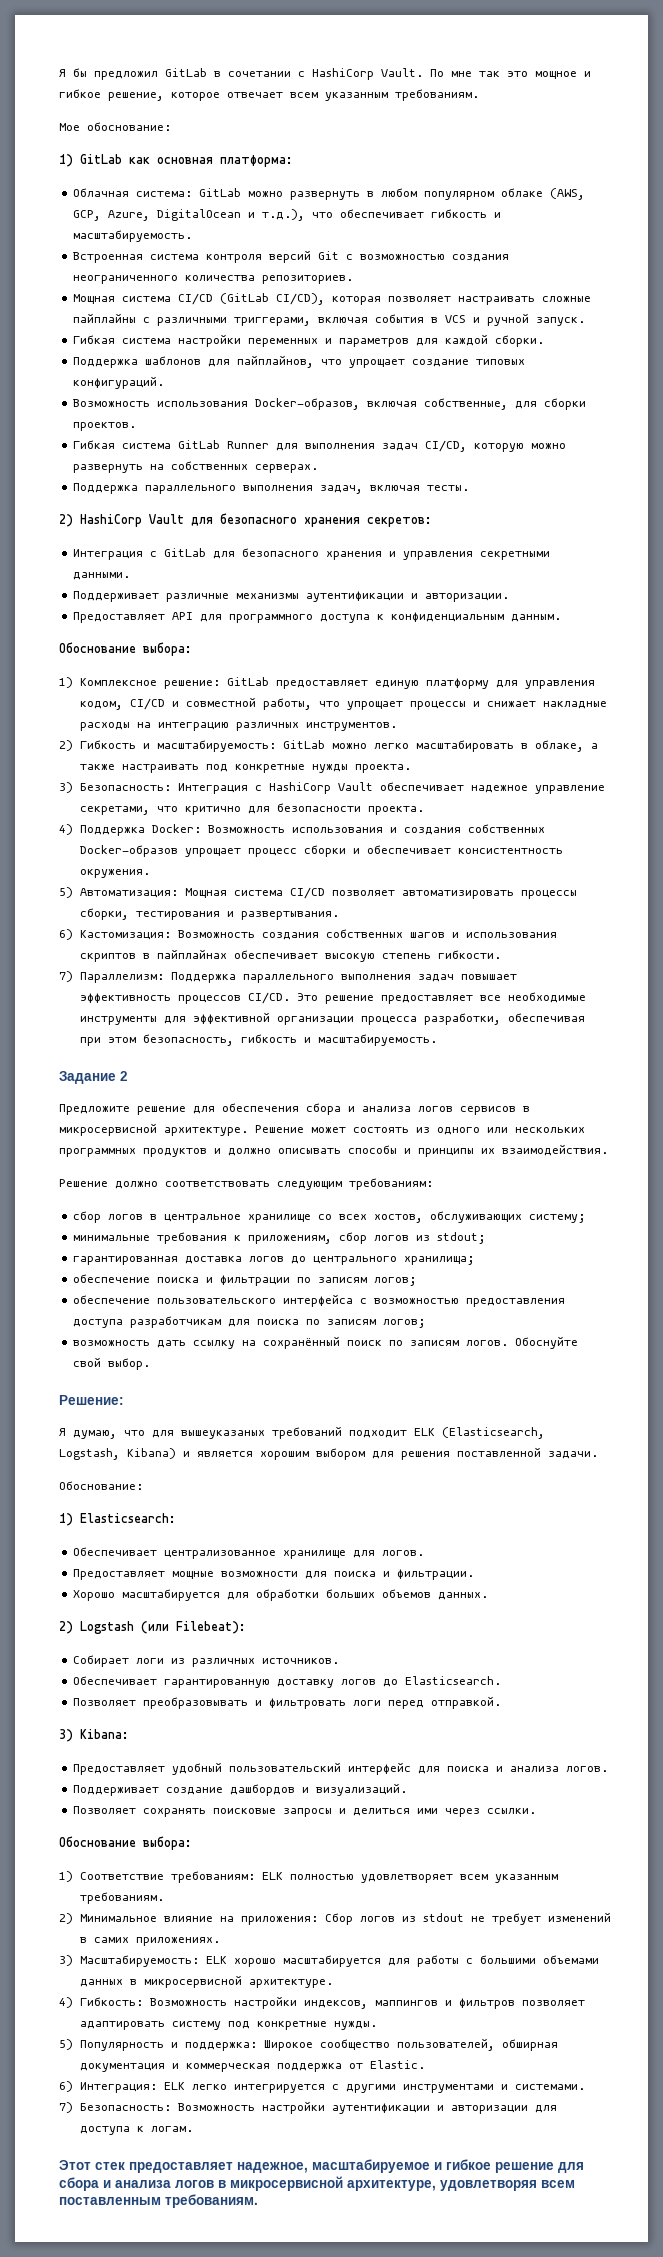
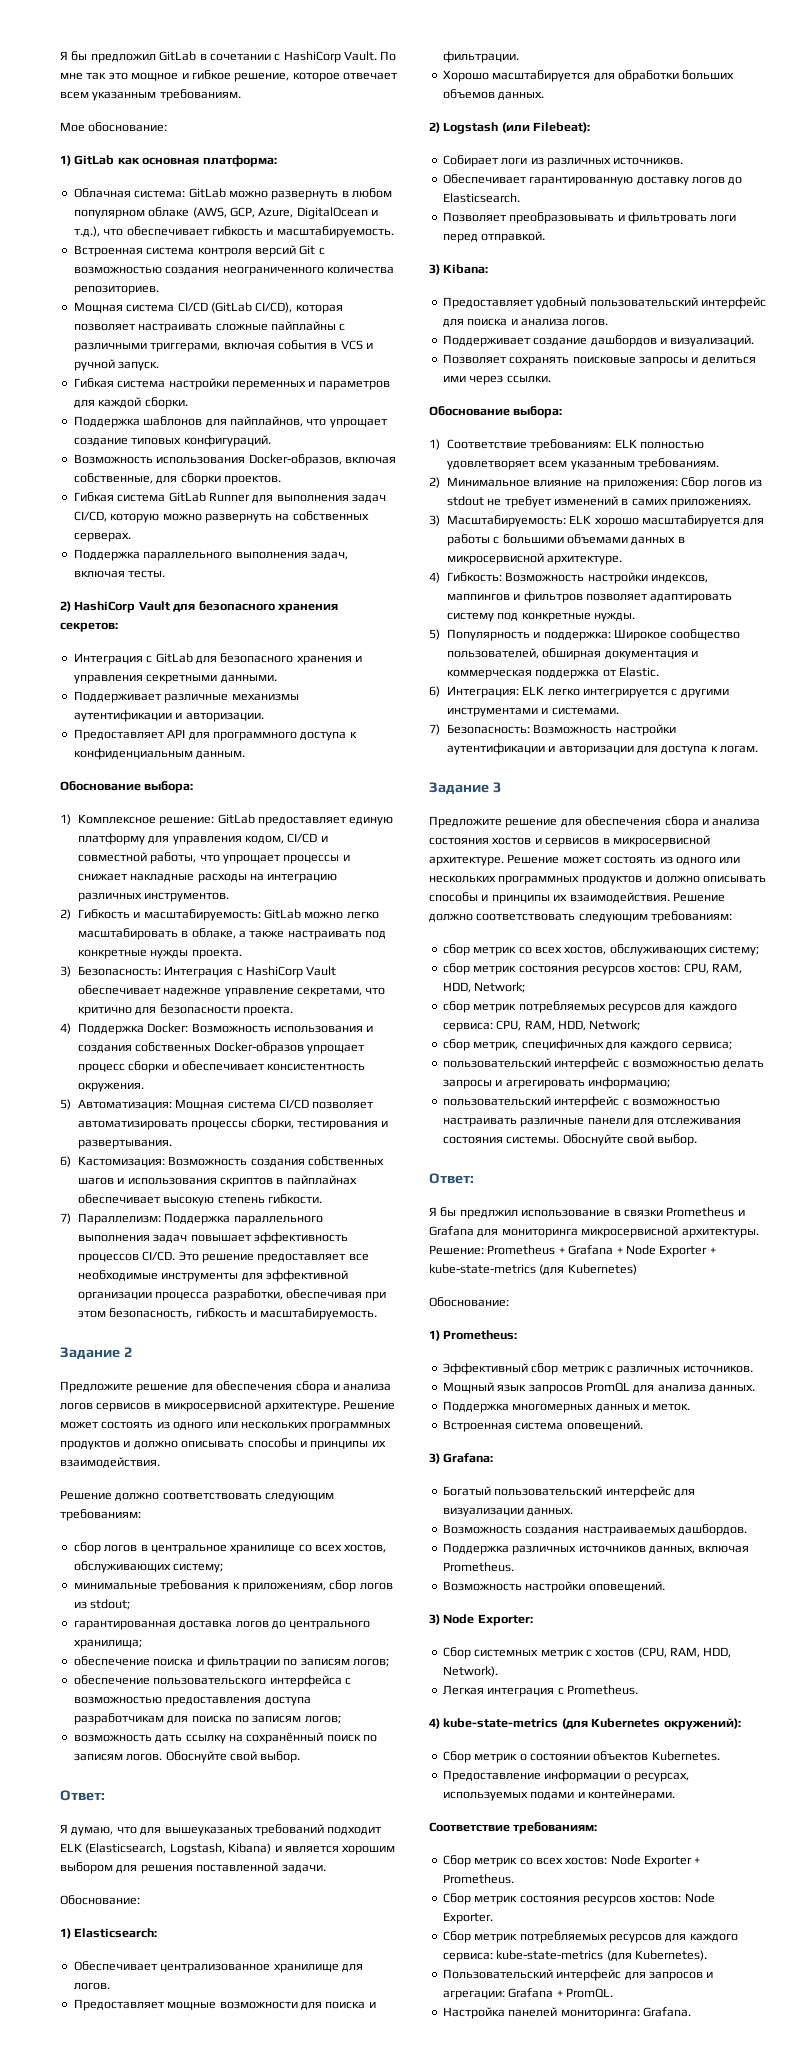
[59,1395,124,1405] Решение: -> [60,1790,105,1801] Ответ:
[59,2159,584,2173] [59,2176,575,2191] [59,2194,258,2208] Этот стек предоставляет надежное, масштабируемое и гибкое решение для сбора и анализа логов в микросервисной архитектуре, удовлетворяя всем поставленным требованиям. -> [429,782,501,794] [429,816,761,828] [429,835,710,847] [429,854,741,866] [429,875,766,885] [429,892,725,904] [429,911,733,923] [442,944,759,956] [442,963,742,975] [442,982,526,993] [442,1001,737,1013] [442,1020,641,1032] [442,1039,732,1051] [442,1058,765,1070] [442,1077,670,1089] [442,1096,720,1108] [442,1117,742,1127] [442,1134,698,1146] [429,1173,474,1184] [429,1207,745,1219] [429,1226,759,1238] [429,1245,716,1257] [429,1264,637,1275] [429,1297,509,1307] [429,1330,518,1341] [442,1363,753,1375] [442,1382,755,1394] [442,1401,691,1413] [442,1420,643,1432] [429,1453,494,1464] [442,1486,695,1498] [442,1507,574,1517] [442,1524,747,1536] [442,1543,750,1555] [442,1562,514,1572] [442,1581,665,1593] [429,1614,533,1626] [442,1647,732,1659] [442,1666,498,1677] [442,1685,638,1697] [429,1718,741,1730] [442,1751,720,1763] [442,1770,689,1782] [442,1789,675,1801] [429,1822,598,1834] [442,1855,701,1867] [442,1874,514,1884] [442,1893,715,1905] [442,1912,493,1924] [442,1931,738,1943] [442,1950,707,1962] [442,1969,714,1981] [442,1988,613,2000] [442,2007,691,2019] Задание 3 // Предложите решение для обеспечения сбора и анализа состояния хостов и сервисов в микросервисной архитектуре. Решение может состоять из одного или нескольких программных продуктов и должно описывать способы и принципы их взаимодействия. Решение должно соответствовать следующим требованиям: // сбор метрик со всех хостов, обслуживающих систему; // сбор метрик состояния ресурсов хостов: CPU, RAM, HDD, Network; // сбор метрик потребляемых ресурсов для каждого сервиса: CPU, RAM, HDD, Network; // сбор метрик, специфичных для каждого сервиса; // пользовательский интерфейс с возможностью делать запросы и агрегировать информацию; // пользовательский интерфейс с возможностью настраивать различные панели для отслеживания состояния системы. Обоснуйте свой выбор. // Ответ: // Я бы предлжил использование в связки Prometheus и Grafana для мониторинга микросервисной архитектуры. Решение: Prometheus + Grafana + Node Exporter + kube-state-metrics (для Kubernetes) // Обоснование: // 1) Prometheus: // Эффективный сбор метрик с различных источников. // Мощный язык запросов PromQL для анализа данных. // Поддержка многомерных данных и меток. // Встроенная система оповещений. // 3) Grafana: // Богатый пользовательский интерфейс для визуализации данных. // Возможность создания настраиваемых дашбордов. // Поддержка различных источников данных, включая Prometheus. // Возможность настройки оповещений. // 3) Node Exporter: // Сбор системных метрик с хостов (CPU, RAM, HDD, Network). // Легкая интеграция с Prometheus. // 4) kube-state-metrics (для Kubernetes окружений): // Сбор метрик о состоянии объектов Kubernetes. // Предоставление информации о ресурсах, используемых подами и контейнерами. // Соответствие требованиям: // Сбор метрик со всех хостов: Node Exporter + Prometheus. // Сбор метрик состояния ресурсов хостов: Node Exporter. // Сбор метрик потребляемых ресурсов для каждого сервиса: kube-state-metrics (для Kubernetes). // Пользовательский интерфейс для запросов и агрегации: Grafana + PromQL. // Настройка панелей мониторинга: Grafana.

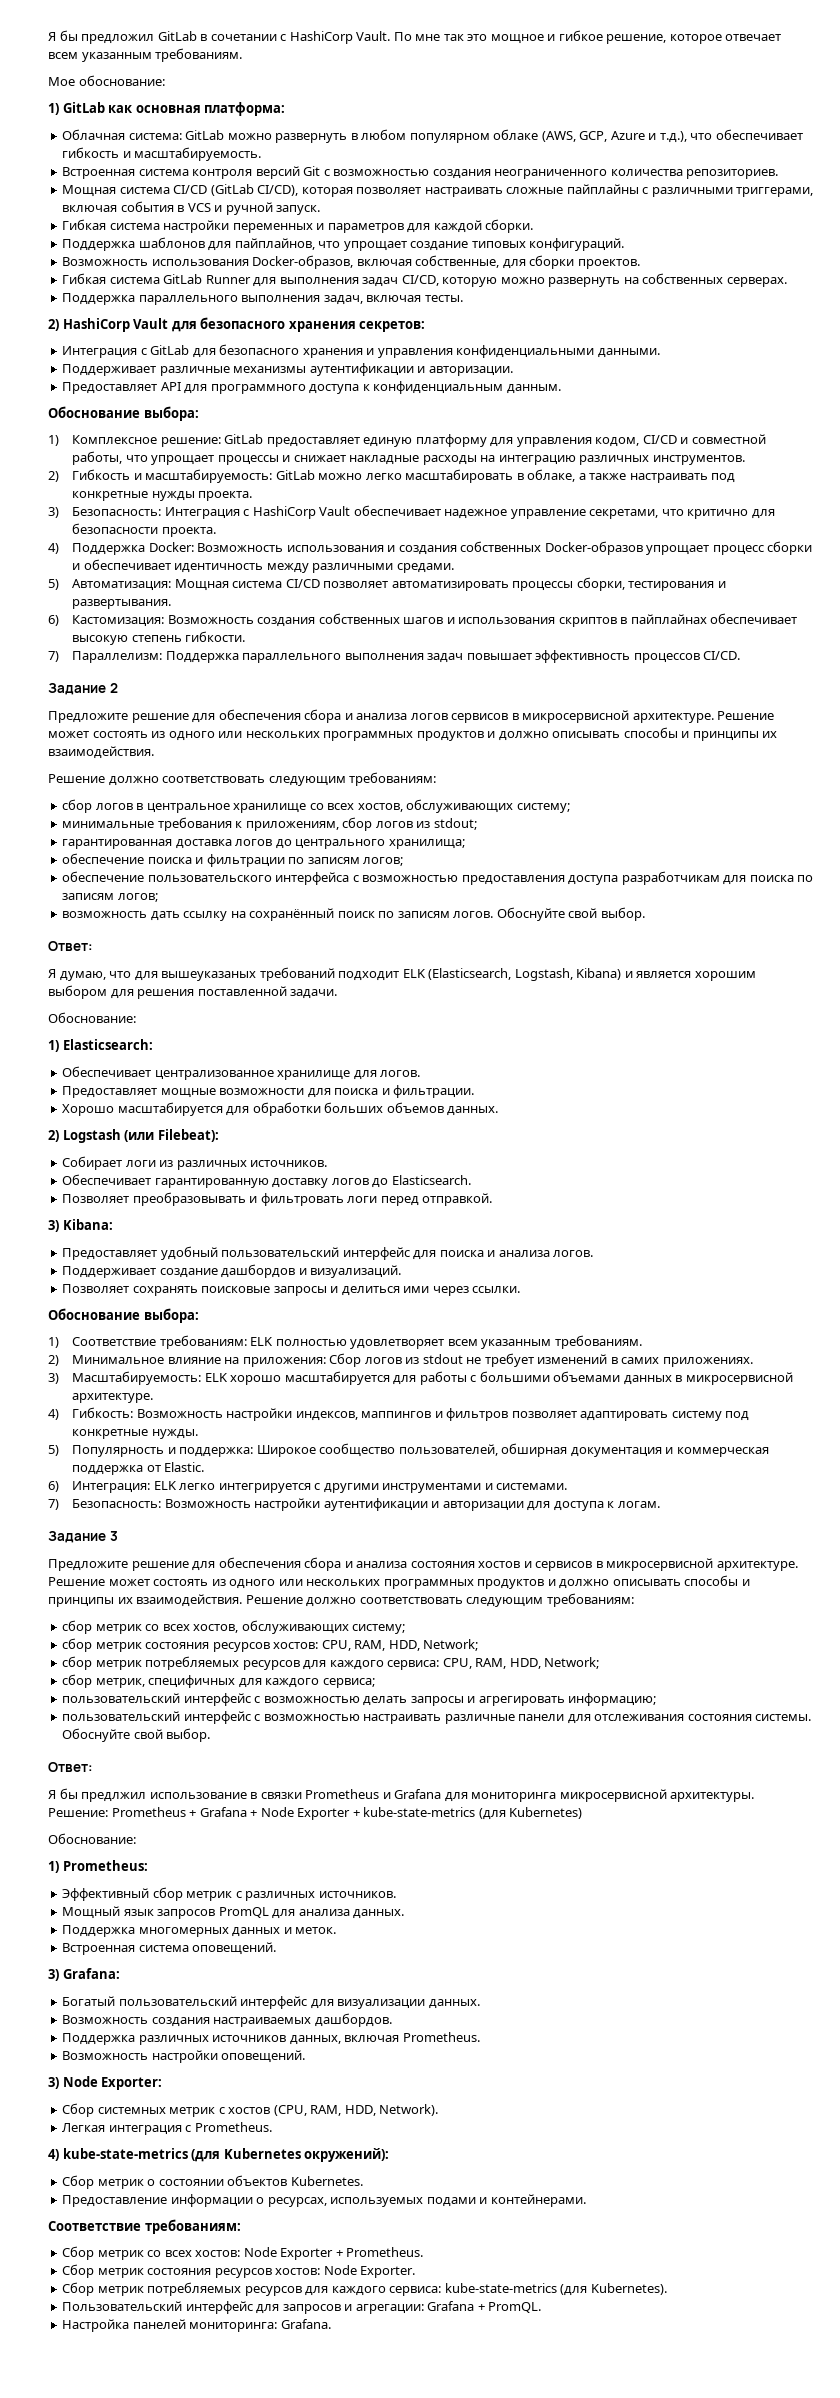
[258,207,368,219] Azure, DigitalOcean -> [610,131,645,140] Azure
[146,674,218,684] секретными -> [456,345,595,358] конфиденциальными
[267,1063,366,1071] [77,1082,144,1092] консистентность окружения. -> [174,563,454,573] идентичность между различными средами.
[178,1251,369,1263] [77,1270,348,1282] [77,1289,387,1301] [77,1308,378,1320] Это решение предоставляет все необходимые инструменты для эффективной организации процесса разработки, обеспечивая при этом безопасность, гибкость и масштабируемость. -> (741, 655) none

